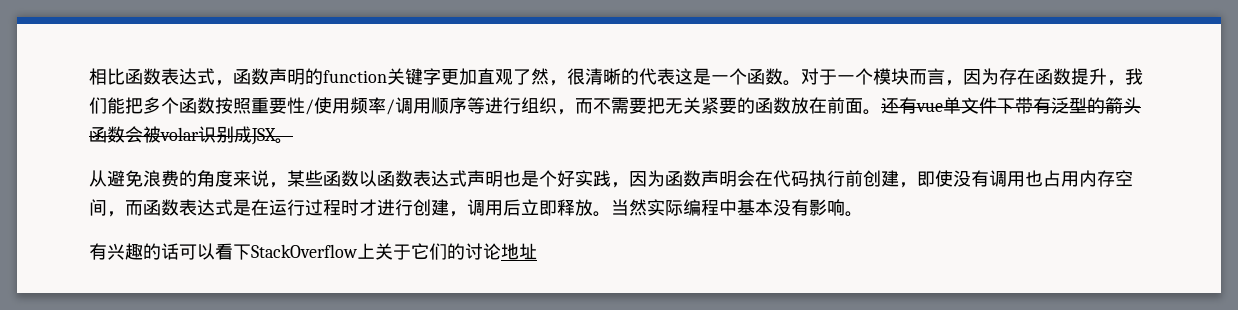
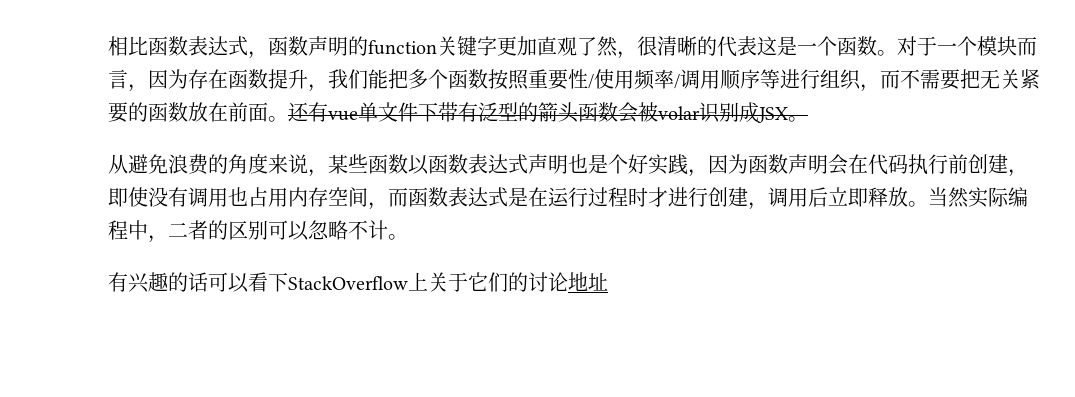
[737,199,845,216] 基本没有影响 -> [148,220,388,243] ，二者的区别可以忽略不计

